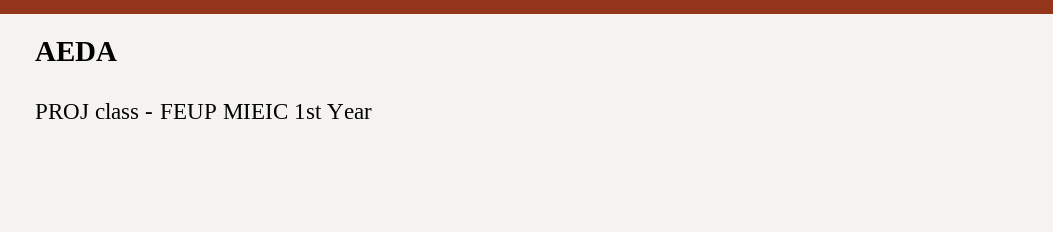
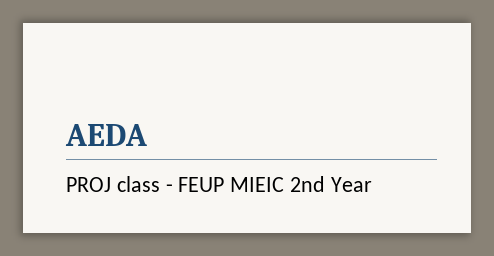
[294,104,323,119] 1st -> [290,176,326,192] 2nd

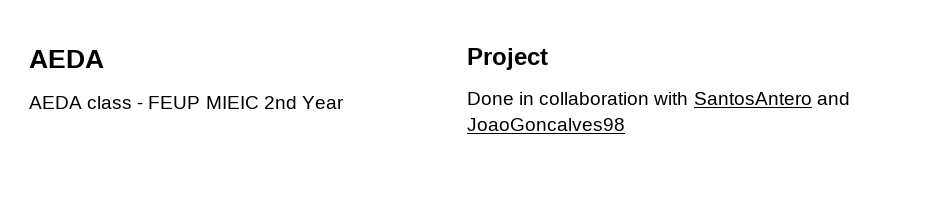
[66,177,111,192] PROJ -> [29,96,82,109] AEDA
(372, 184) none -> [467,48,548,70] [467,92,850,105] [467,118,625,131] // Project // Done in collaboration with SantosAntero and JoaoGoncalves98

